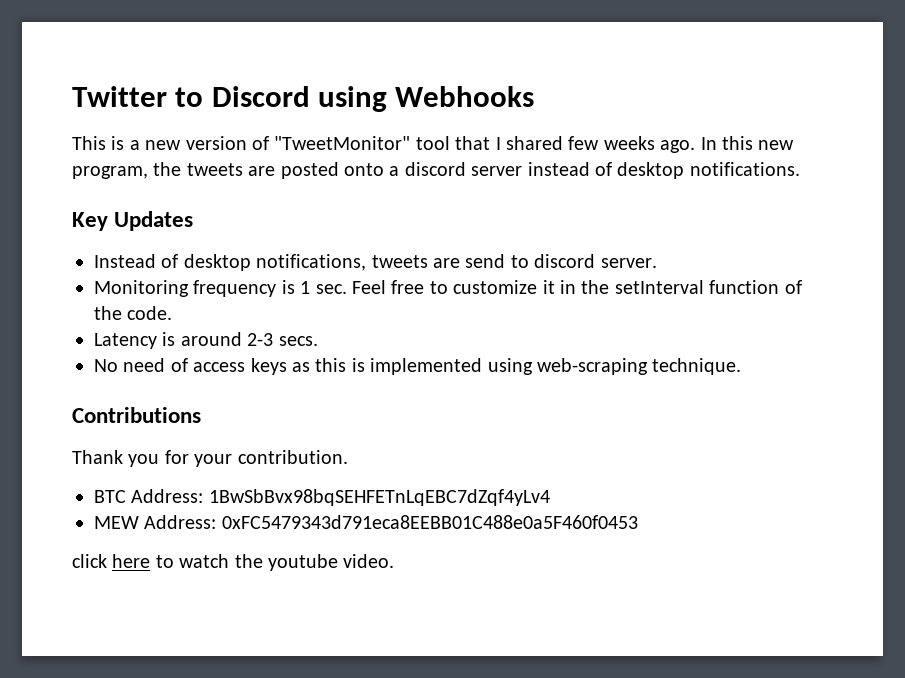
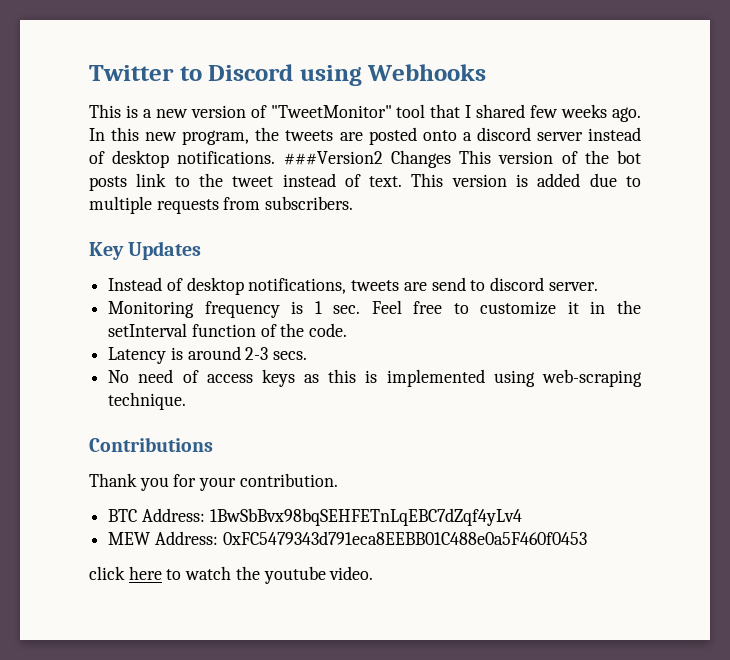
(800, 169) none -> [283,150,641,168] [89,173,642,191] [89,196,354,214] ###Version2 Changes This version of the bot posts link to the tweet instead of text. This version is added due to multiple requests from subscribers.

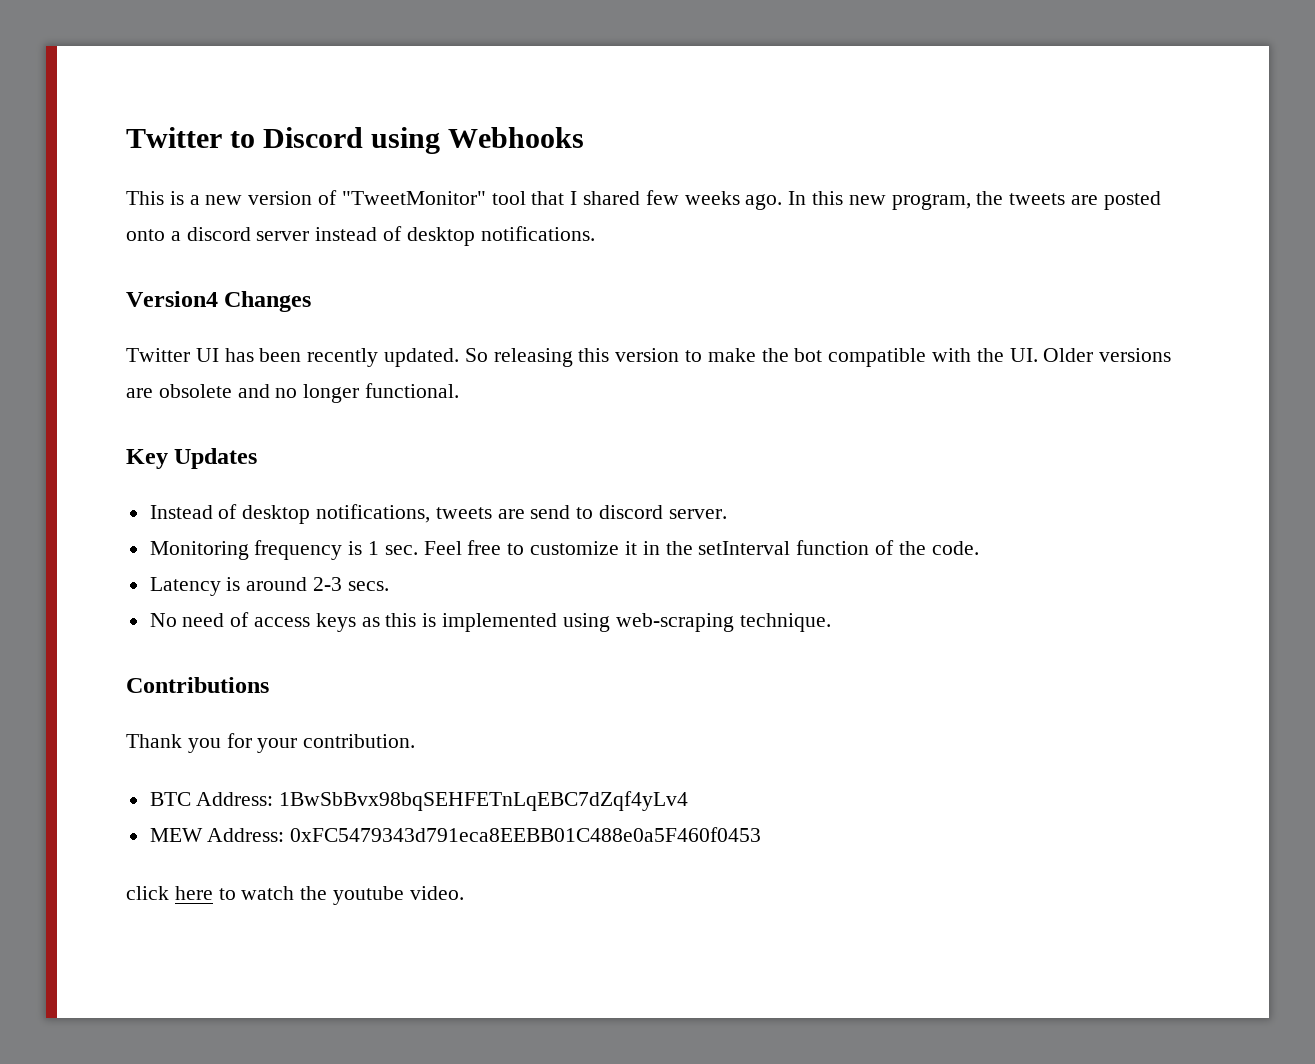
[283,151,383,165] ###Version2 -> [126,291,218,307] // Version4
[459,150,641,164] [89,173,642,191] [89,196,354,214] This version of the bot posts link to the tweet instead of text. This version is added due to multiple requests from subscribers. -> [126,348,1172,367] [126,383,460,403] // Twitter UI has been recently updated. So releasing this version to make the bot compatible with the UI. Older versions are obsolete and no longer functional.

